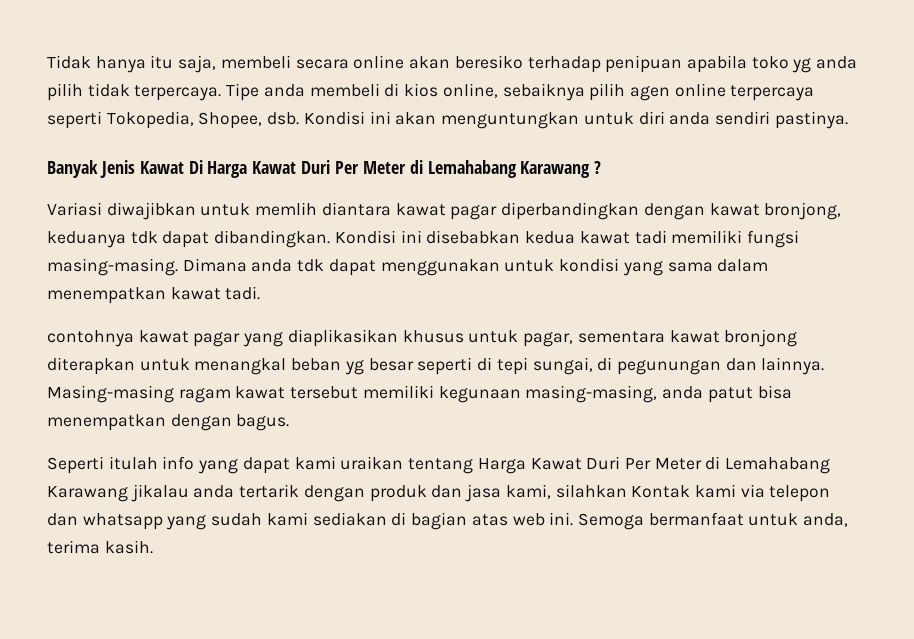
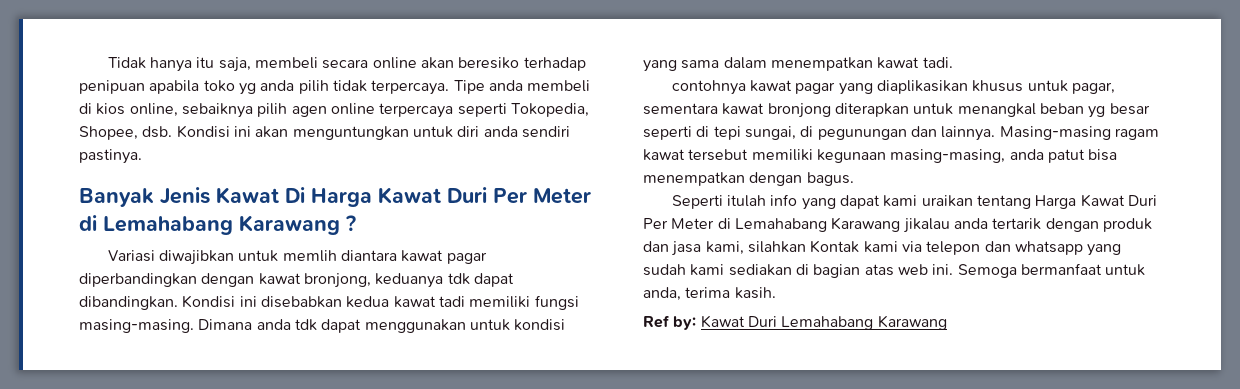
(153, 547) none -> [643,315,947,330] // Ref by: Kawat Duri Lemahabang Karawang

